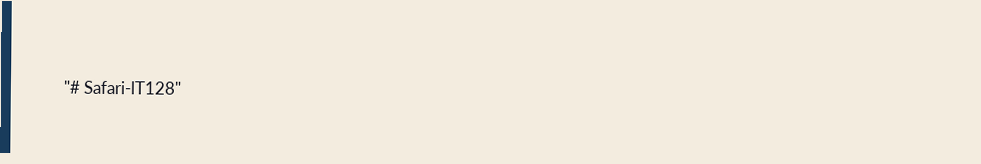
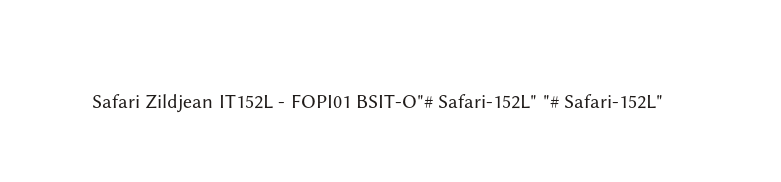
[63,80,182,95] "# Safari-lT128" -> [92,94,664,113] Safari Zildjean IT152L - FOPI01 BSIT-O"# Safari-152L" "# Safari-152L"

